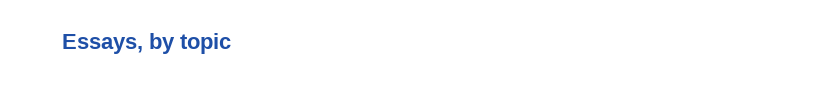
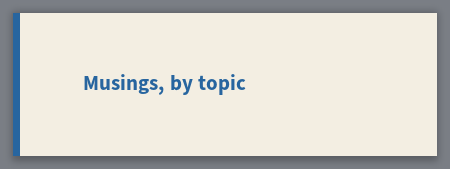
[62,34,143,54] Essays, -> [83,74,164,95] Musings,

